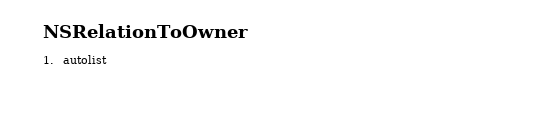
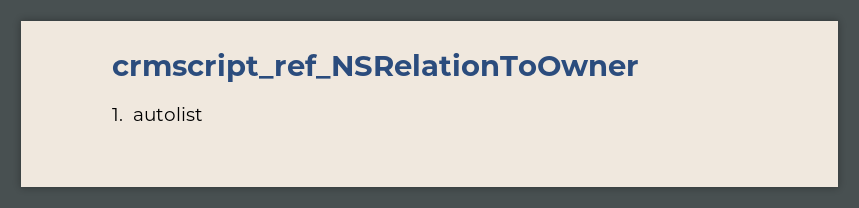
[43,24,248,38] NSRelationToOwner -> [112,52,639,82] crmscript_ref_NSRelationToOwner

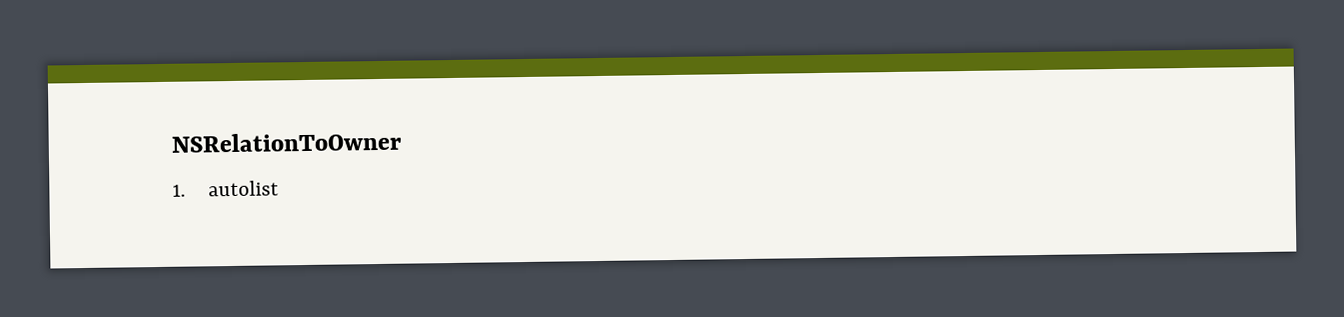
[112,52,639,82] crmscript_ref_NSRelationToOwner -> [171,131,402,153] NSRelationToOwner

